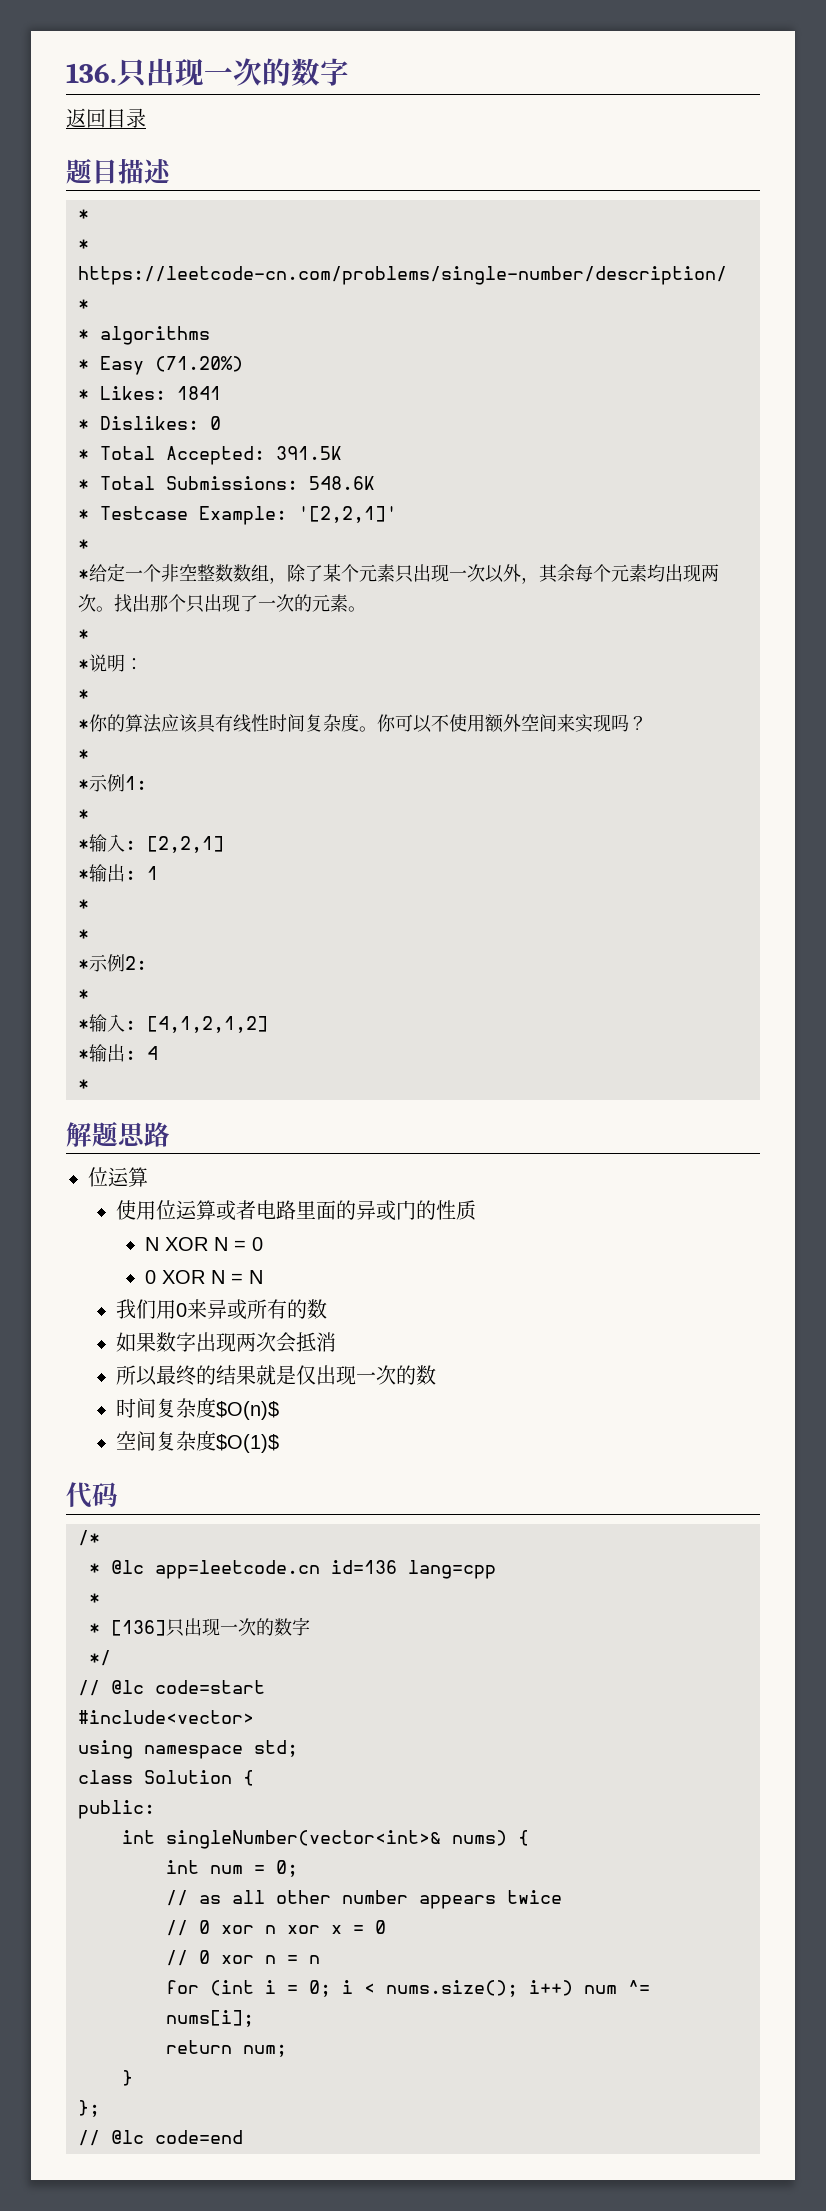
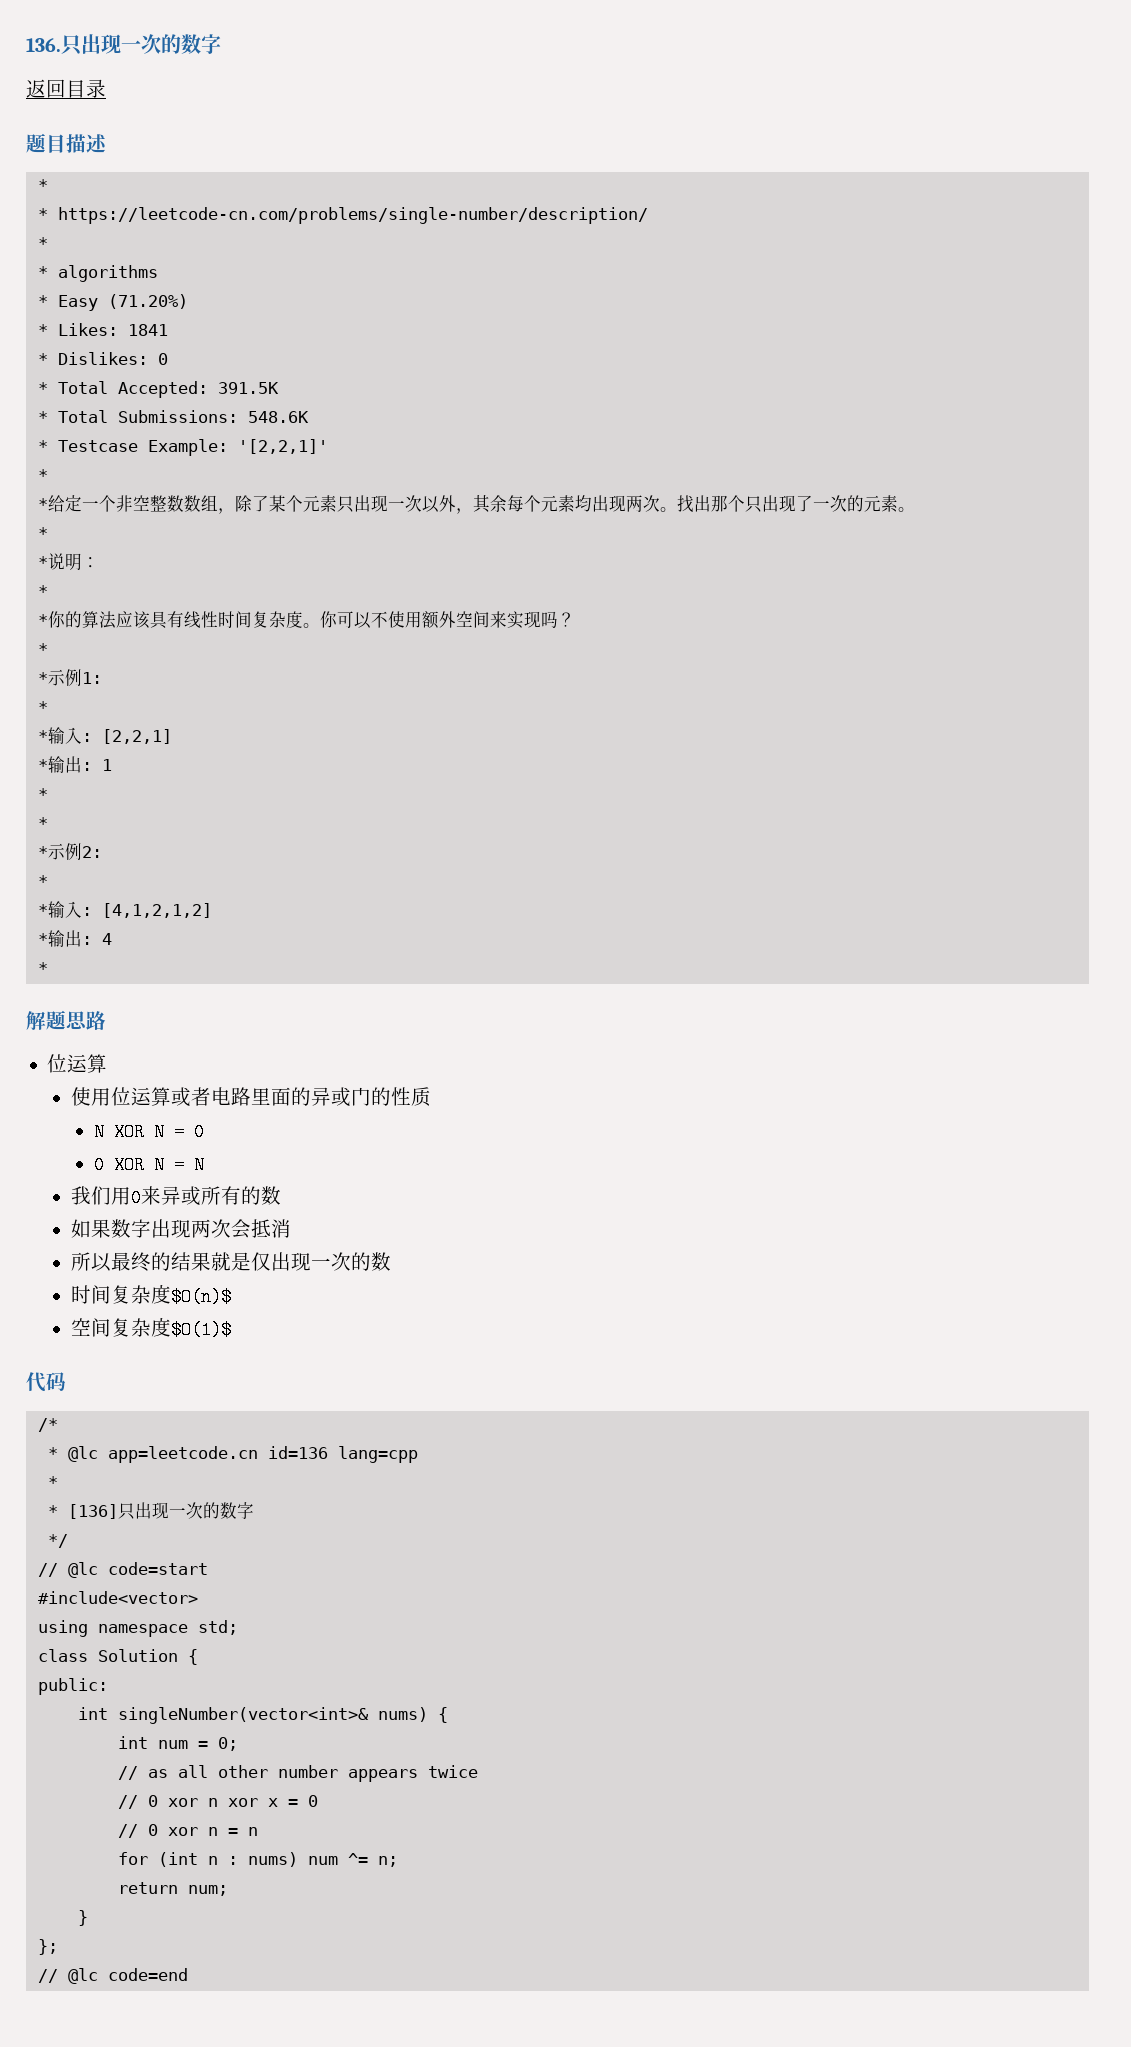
[265,1980,573,1997] i = 0; i < nums.size(); i++) -> [207,1852,298,1867] n : nums)
[166,2010,254,2027] nums[i]; -> [377,1856,398,1867] n;

